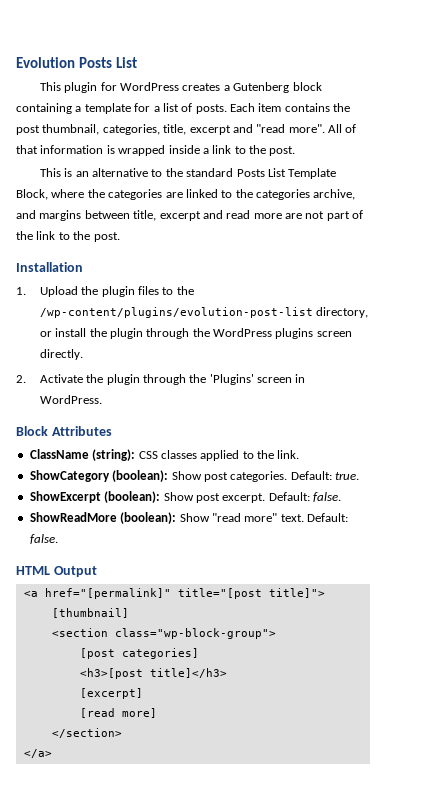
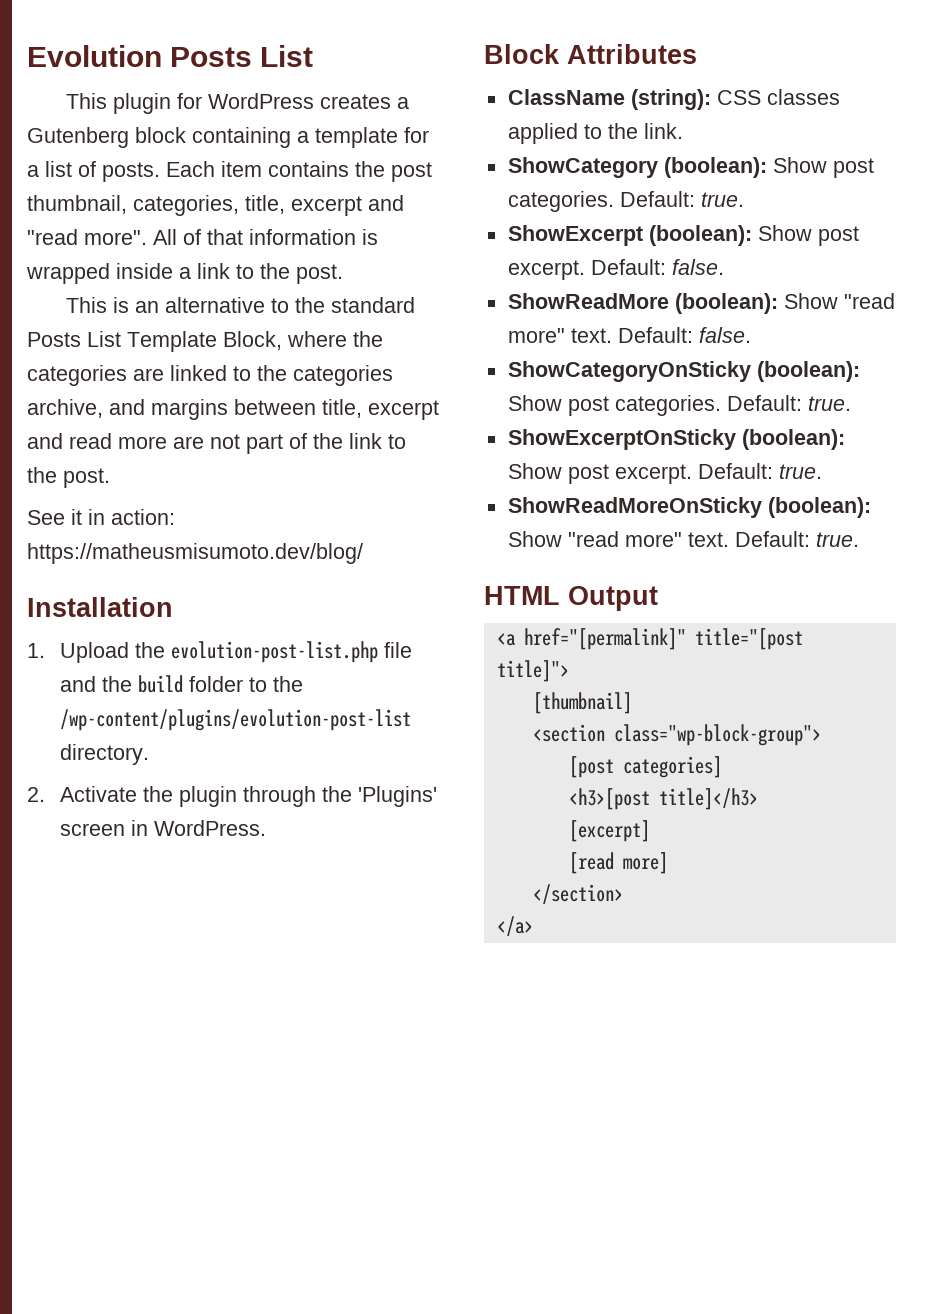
(120, 237) none -> [27,509,175,525] [27,543,363,564] // See it in action: https://matheusmisumoto.dev/blog/
[101,286,194,297] [39,307,369,318] [39,328,352,339] [39,349,83,360] plugin files to the /wp-content/plugins/evolution-post-list directory, or install the plugin through the WordPress plugins screen directly. -> [171,641,413,663] [60,675,304,693] [60,709,412,731] [60,744,150,765] evolution-post-list.php file and the build folder to the /wp-content/plugins/evolution-post-list directory.
(58, 539) none -> [507,361,860,382] [507,395,851,416] [507,429,845,450] [507,463,822,484] [507,497,871,518] [507,531,859,547] // ShowCategoryOnSticky (boolean): Show post categories. Default: true. // ShowExcerptOnSticky (boolean): Show post excerpt. Default: true. // ShowReadMoreOnSticky (boolean): Show "read more" text. Default: true.

